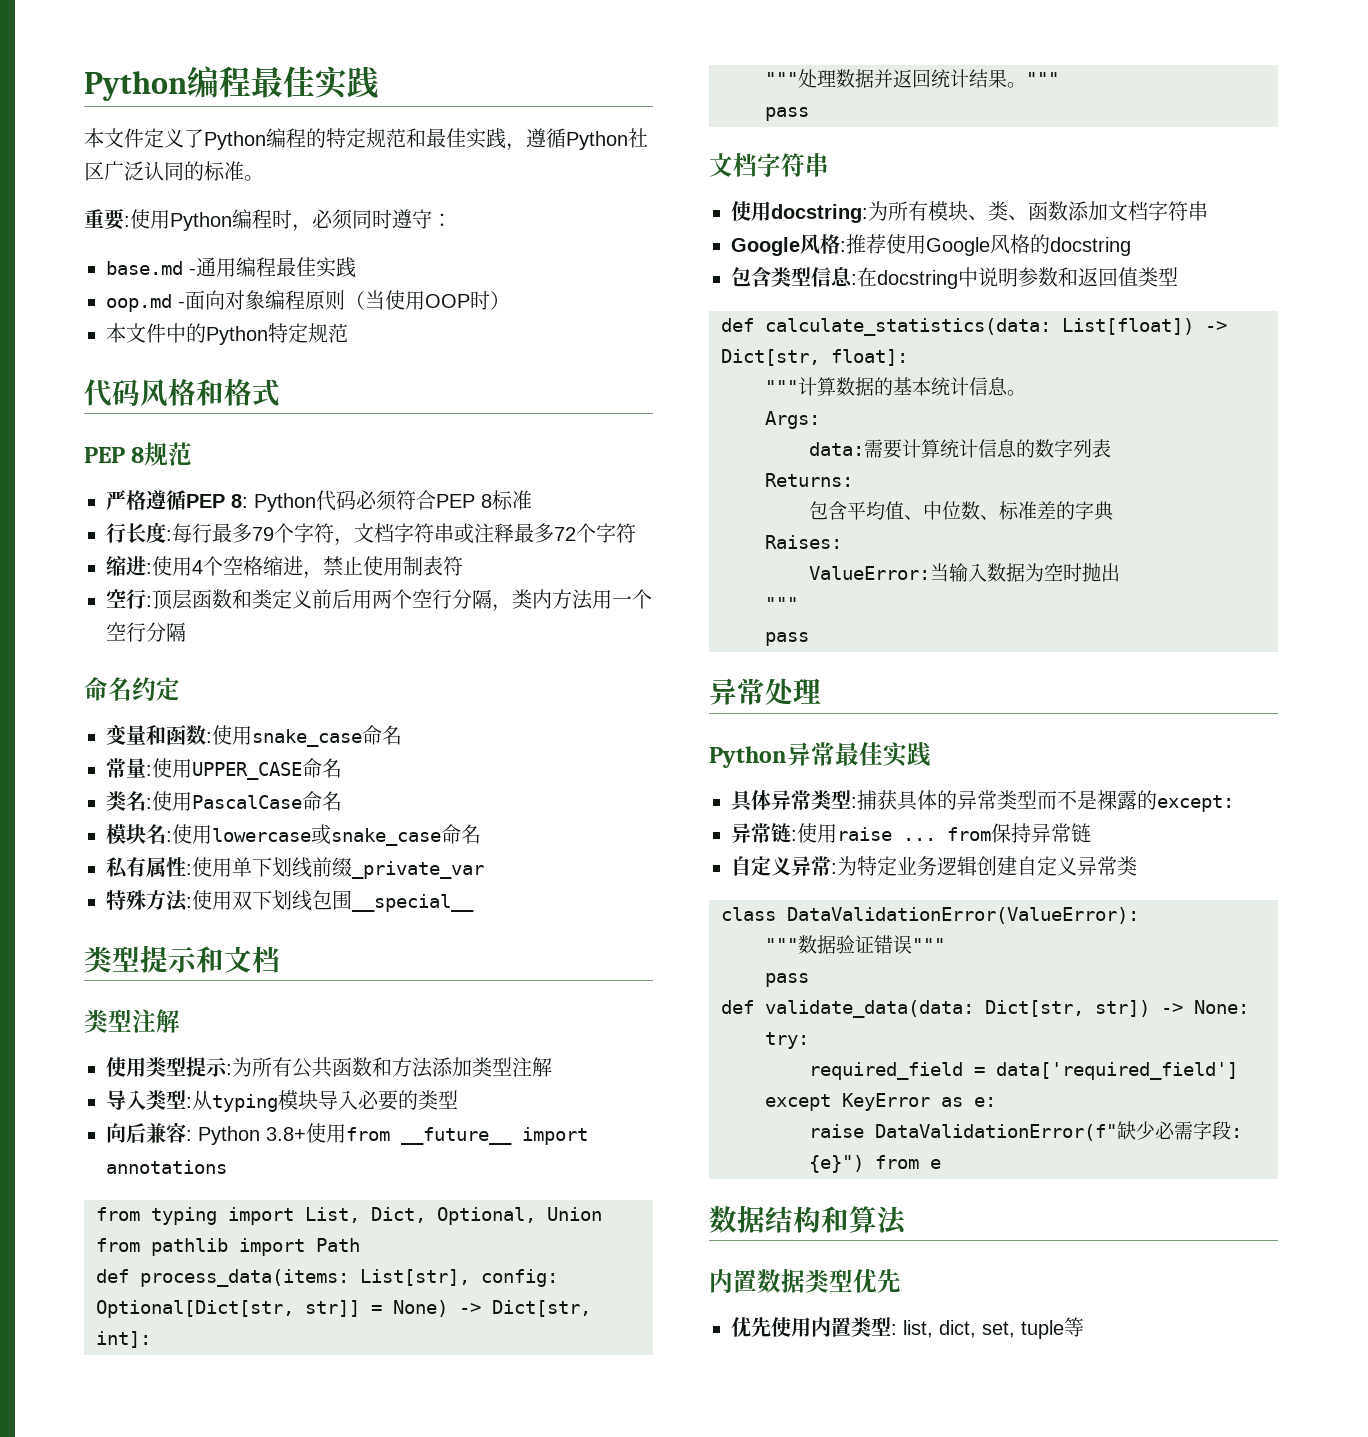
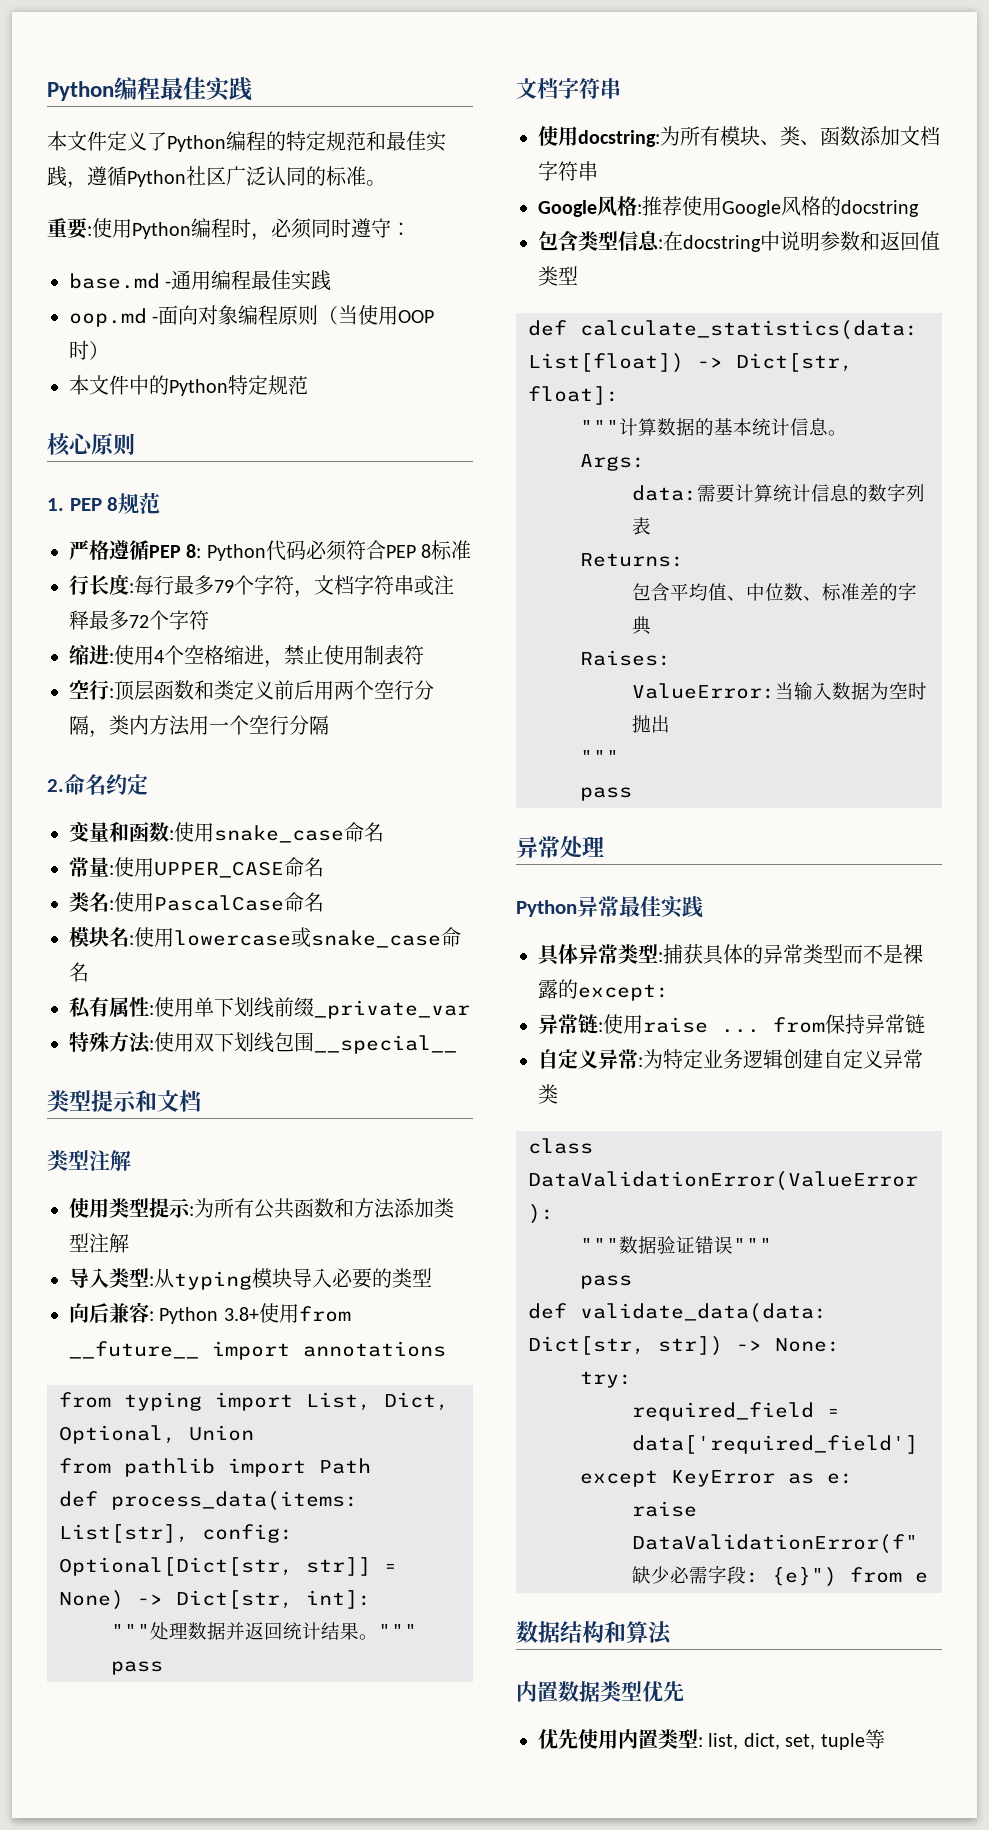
[84,378,280,407] 代码风格和格式 // -> [47,433,135,457] [47,498,64,511] 核心原则 // 1.
(186, 632) none -> [47,779,64,792] 2.

